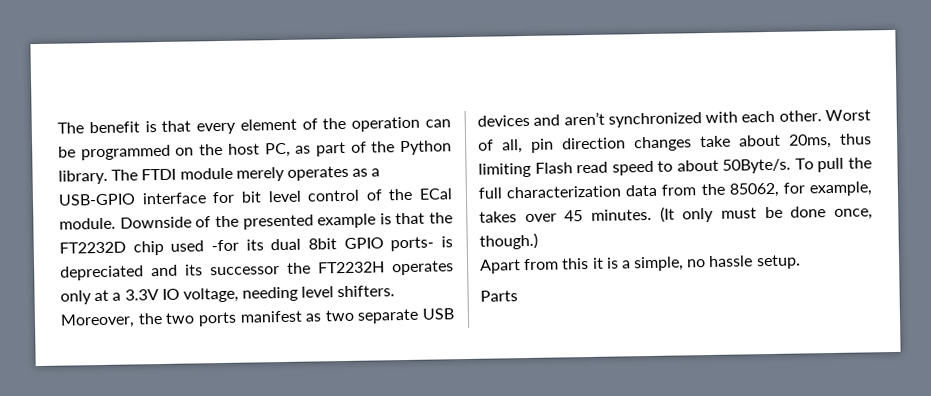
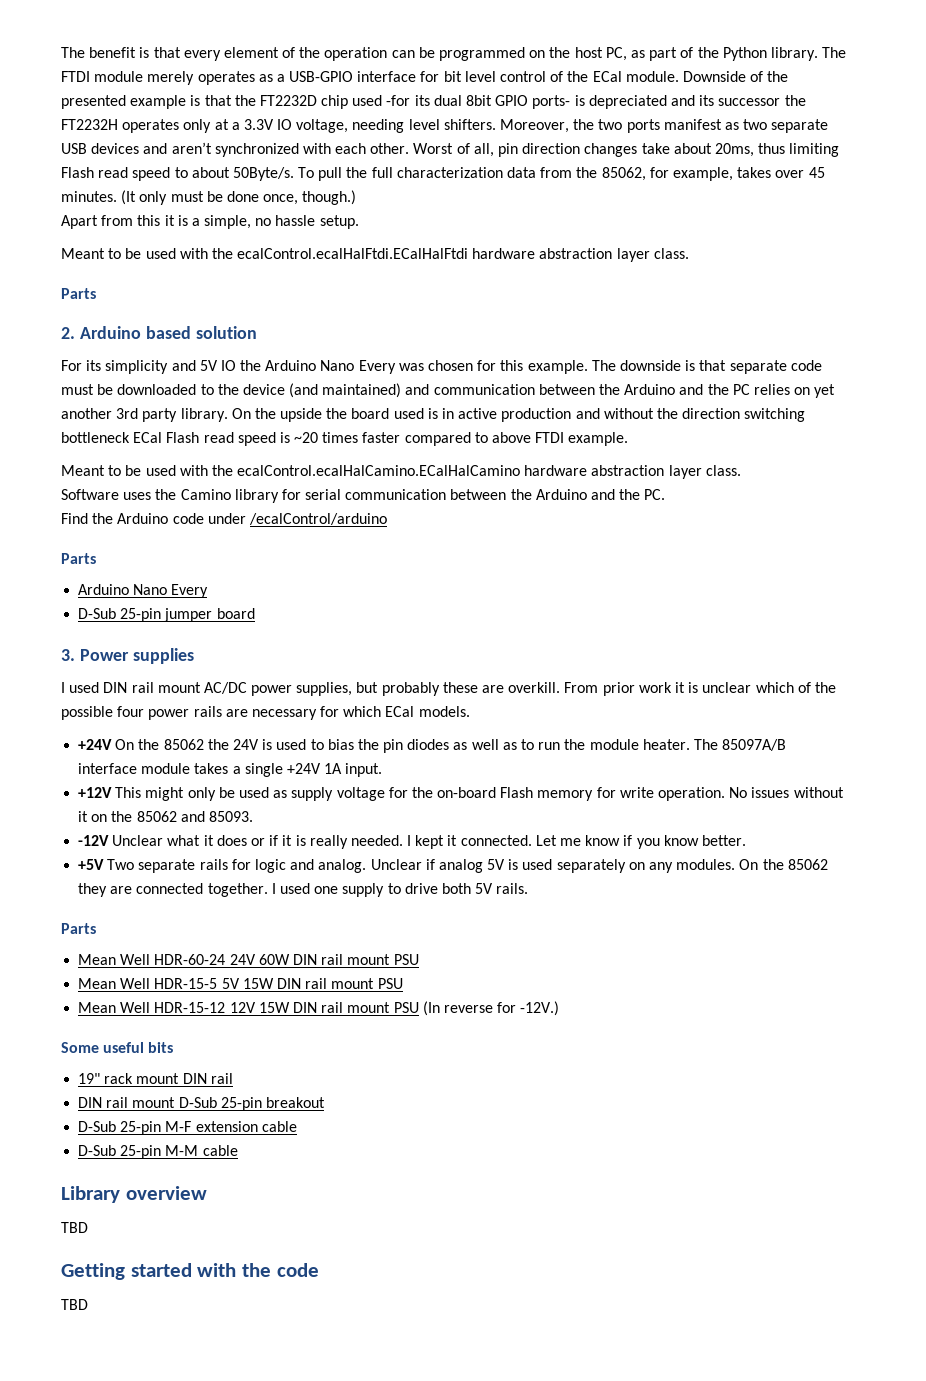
[480,290,518,302] Parts -> [61,248,689,262] [61,288,96,299] [61,326,257,339] [61,360,822,374] [61,383,836,398] [61,408,806,422] [61,432,629,446] [61,465,741,479] [61,489,666,503] [61,513,387,525] [61,553,96,564] [78,584,209,598] [78,608,255,622] [61,648,194,664] [61,682,836,696] [61,706,470,720] [78,739,787,753] [78,763,383,777] [78,787,844,801] [78,811,253,822] [78,835,746,849] [78,859,828,873] [78,883,529,897] [61,923,96,934] [78,954,419,965] [78,978,403,989] [78,1001,560,1016] [61,1042,174,1053] [78,1073,233,1084] [78,1097,325,1111] [78,1121,297,1135] [78,1145,238,1159] [61,1186,207,1203] [61,1222,88,1233] [61,1263,319,1280] [61,1299,88,1310] Meant to be used with the ecalControl.ecalHalFtdi.ECalHalFtdi hardware abstraction layer class. // Parts // 2. Arduino based solution // For its simplicity and 5V IO the Arduino Nano Every was chosen for this example. The downside is that separate code must be downloaded to the device (and maintained) and communication between the Arduino and the PC relies on yet another 3rd party library. On the upside the board used is in active production and without the direction switching bottleneck ECal Flash read speed is ~20 times faster compared to above FTDI example. // Meant to be used with the ecalControl.ecalHalCamino.ECalHalCamino hardware abstraction layer class. // Software uses the Camino library for serial communication between the Arduino and the PC. // Find the Arduino code under /ecalControl/arduino // Parts // Arduino Nano Every // D-Sub 25-pin jumper board // 3. Power supplies // I used DIN rail mount AC/DC power supplies, but probably these are overkill. From prior work it is unclear which of the possible four power rails are necessary for which ECal models. // +24V On the 85062 the 24V is used to bias the pin diodes as well as to run the module heater. The 85097A/B interface module takes a single +24V 1A input. // +12V This might only be used as supply voltage for the on-board Flash memory for write operation. No issues without it on the 85062 and 85093. // -12V Unclear what it does or if it is really needed. I kept it connected. Let me know if you know better. // +5V Two separate rails for logic and analog. Unclear if analog 5V is used separately on any modules. On the 85062 they are connected together. I used one supply to drive both 5V rails. // Parts // Mean Well HDR-60-24 24V 60W DIN rail mount PSU // Mean Well HDR-15-5 5V 15W DIN rail mount PSU // Mean Well HDR-15-12 12V 15W DIN rail mount PSU (In reverse for -12V.) // Some useful bits // 19" rack mount DIN rail // DIN rail mount D-Sub 25-pin breakout // D-Sub 25-pin M-F extension cable // D-Sub 25-pin M-M cable // Library overview // TBD // Getting started with the code // TBD

